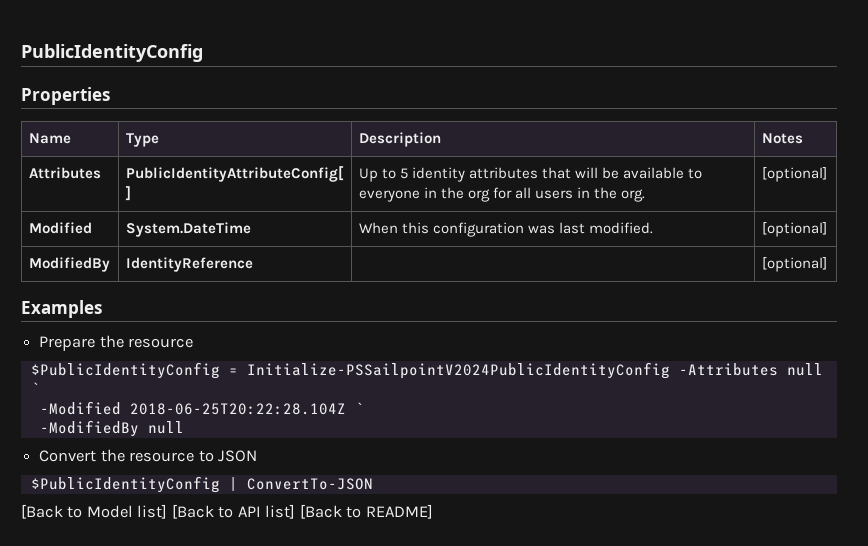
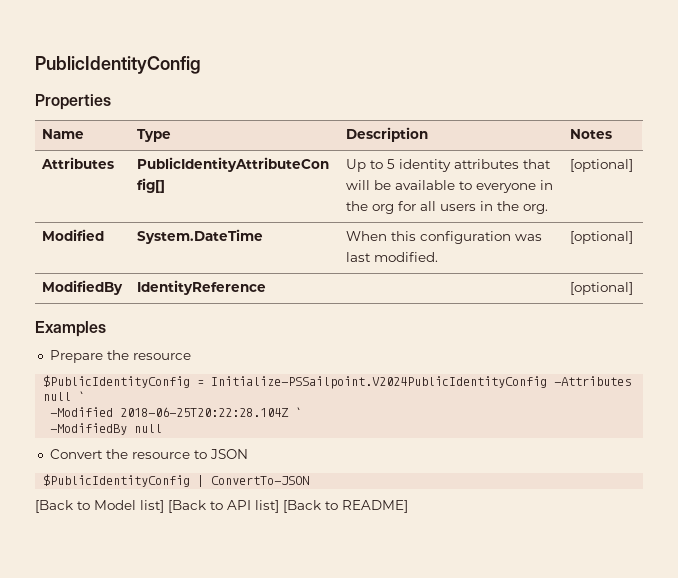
[246,362,670,379] Initialize-PSSailpointV2024PublicIdentityConfig -> [211,376,548,389] Initialize-PSSailpoint.V2024PublicIdentityConfig

